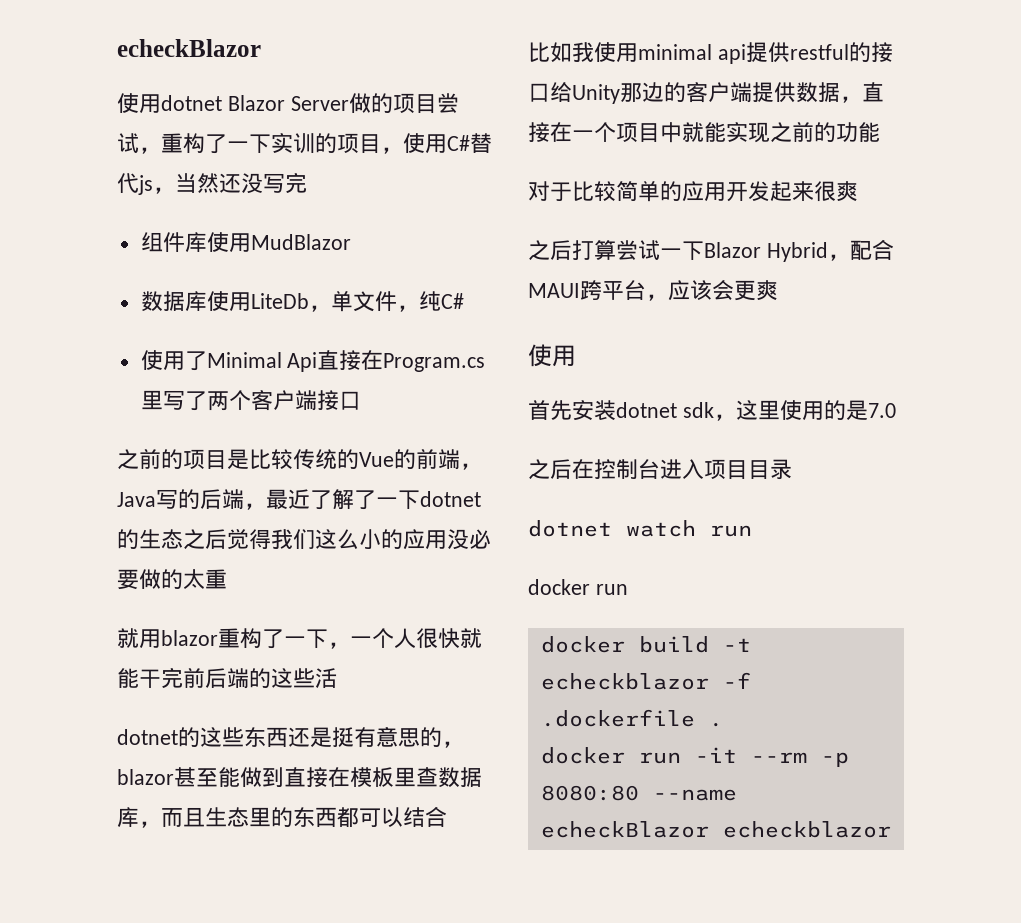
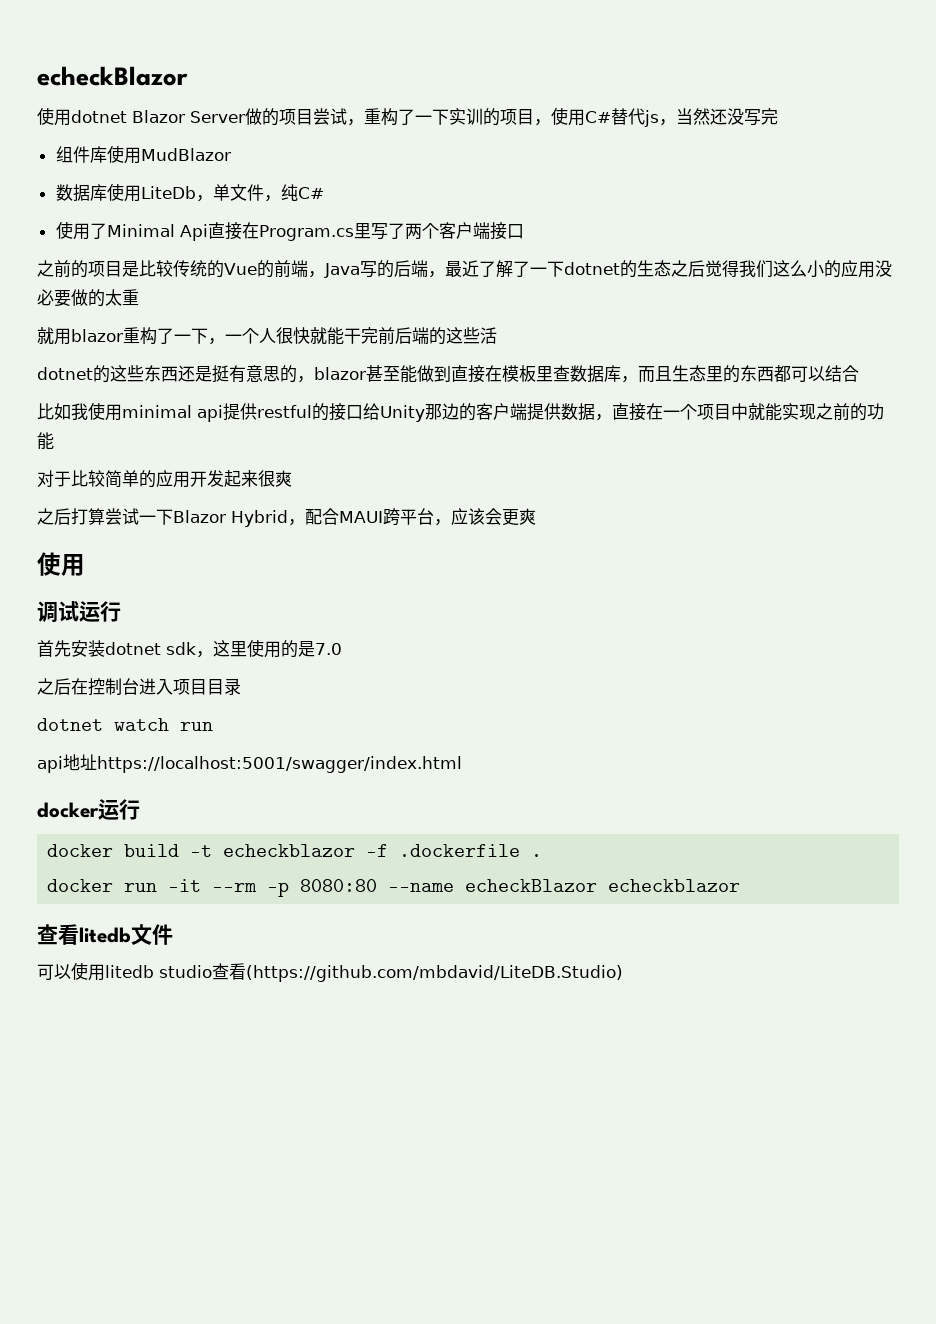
(576, 356) none -> [37,601,121,623] // 调试运行
[528,579,628,595] // docker run -> [37,754,462,773] [37,799,140,820] // api地址https://localhost:5001/swagger/index.html // docker运行
(891, 829) none -> [37,924,173,945] [37,962,623,982] // 查看litedb文件 // 可以使用litedb studio查看(https://github.com/mbdavid/LiteDB.Studio)

